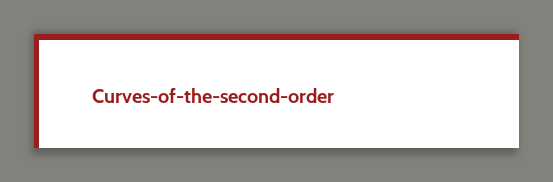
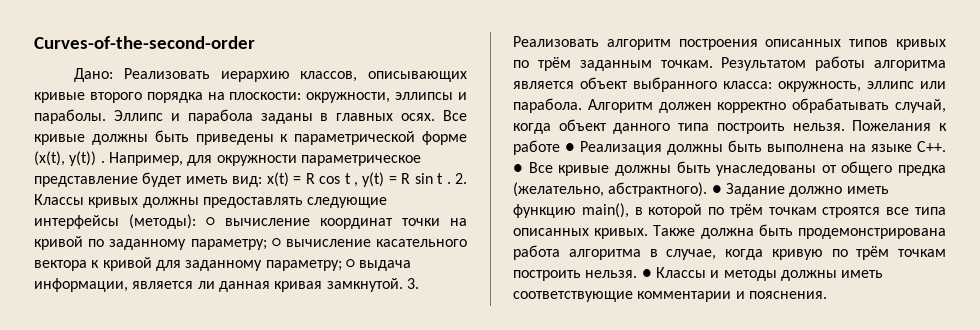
(334, 95) none -> [74,68,468,82] [34,92,467,103] [34,109,467,124] [34,130,467,145] [34,151,421,166] [34,172,467,187] [34,194,388,208] [34,214,467,229] [34,236,468,250] [34,257,412,271] [34,278,419,292] [513,36,946,50] [513,56,946,71] [513,77,946,92] [513,98,946,113] [513,119,947,134] [513,140,946,155] [513,161,946,176] [513,182,889,197] [513,203,946,218] [513,224,946,239] [513,245,946,260] [513,267,884,281] [513,291,827,302] // Дано: Реализовать иерархию классов, описывающих кривые второго порядка на плоскости: окружности, эллипсы и параболы. Эллипс и парабола заданы в главных осях. Все кривые должны быть приведены к параметрической форме (x(t), y(t)) . Например, для окружности параметрическое представление будет иметь вид: x(t) = R cos t , y(t) = R sin t . 2. Классы кривых должны предоставлять следующие интерфейсы (методы): ○ вычисление координат точки на кривой по заданному параметру; ○ вычисление касательного вектора к кривой для заданному параметру; ○ выдача информации, является ли данная кривая замкнутой. 3. Реализовать алгоритм построения описанных типов кривых по трём заданным точкам. Результатом работы алгоритма является объект выбранного класса: окружность, эллипс или парабола. Алгоритм должен корректно обрабатывать случай, когда объект данного типа построить нельзя. Пожелания к работе ● Реализация должны быть выполнена на языке С++. ● Все кривые должны быть унаследованы от общего предка (желательно, абстрактного). ● Задание должно иметь функцию main(), в которой по трём точкам строятся все типа описанных кривых. Также должна быть продемонстрирована работа алгоритма в случае, когда кривую по трём точкам построить нельзя. ● Классы и методы должны иметь соответствующие комментарии и пояснения.

